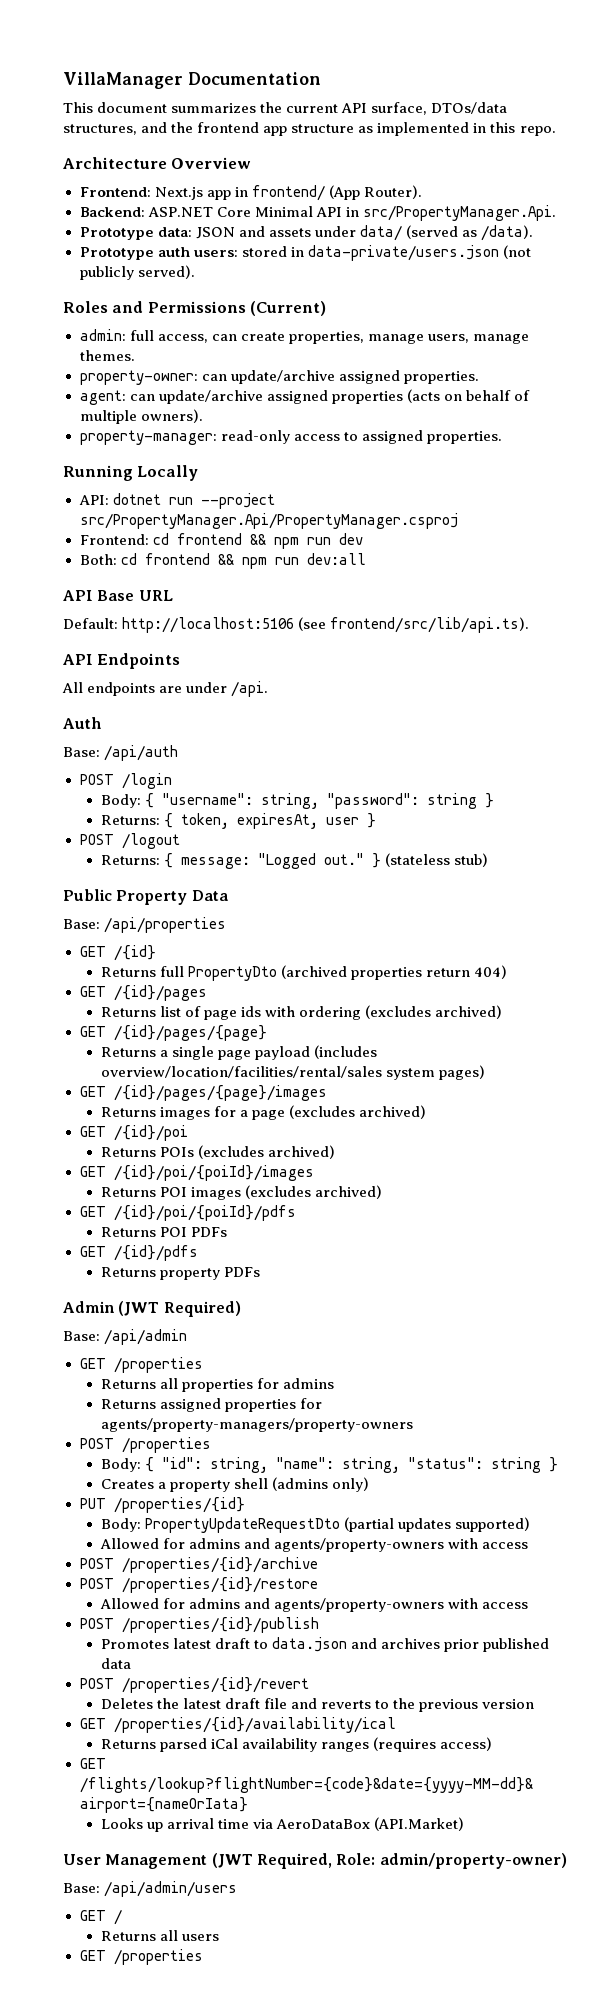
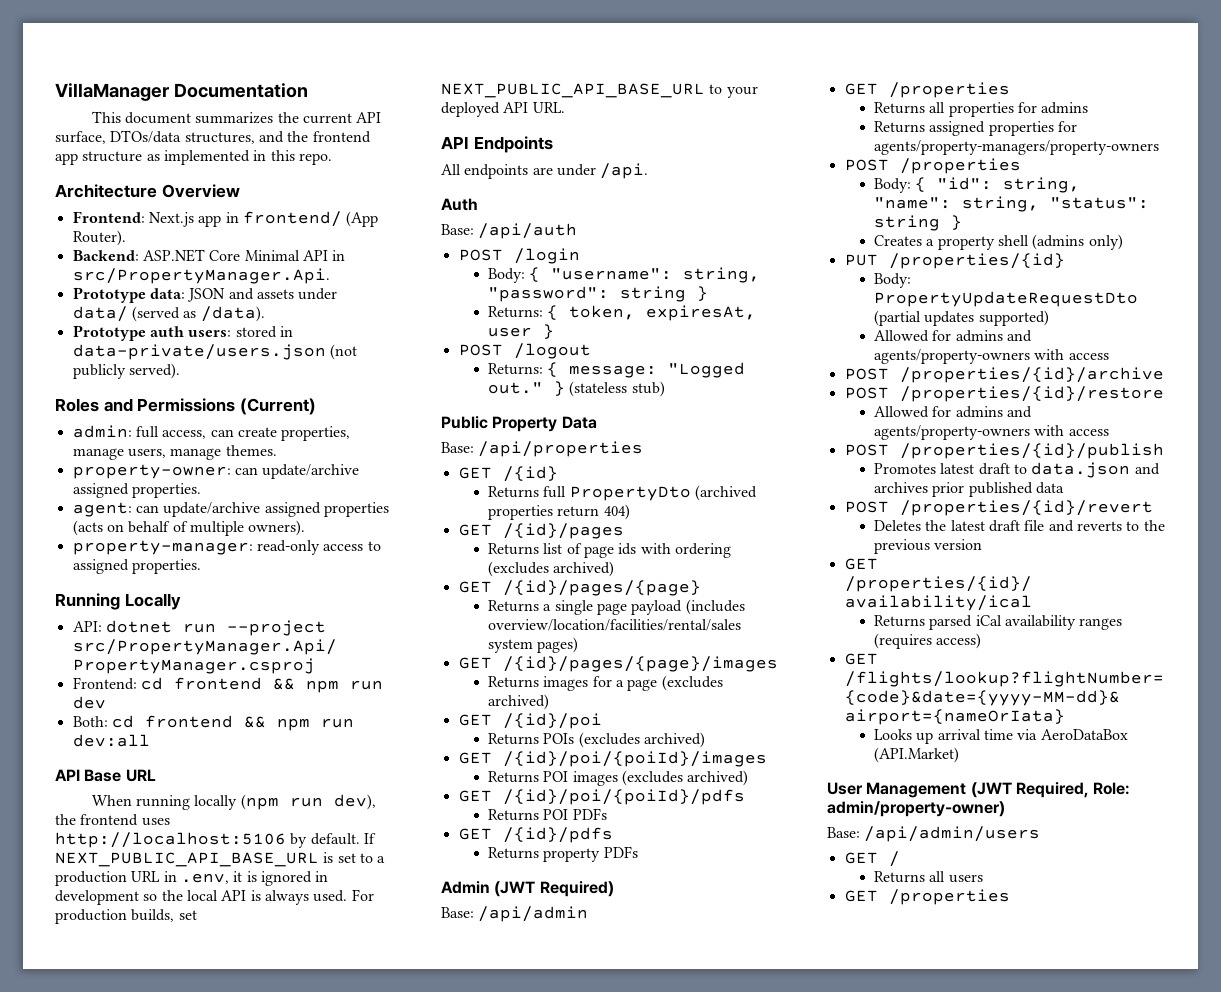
[63,617,530,633] Default: http://localhost:5106 (see frontend/src/lib/api.ts). -> [91,794,376,810] [55,814,170,826] [55,832,376,848] [55,852,386,867] [55,871,329,886] [55,889,374,905] [55,909,197,924] [441,83,758,98] [441,102,565,117] When running locally (npm run dev), the frontend uses http://localhost:5106 by default. If NEXT_PUBLIC_API_BASE_URL is set to a production URL in .env, it is ignored in development so the local API is always used. For production builds, set NEXT_PUBLIC_API_BASE_URL to your deployed API URL.

